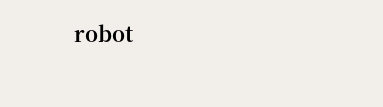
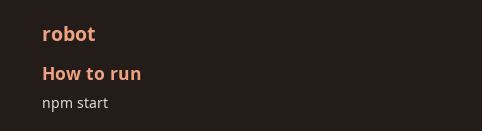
(134, 33) none -> [42,67,142,80] [42,98,108,112] // How to run // npm start

